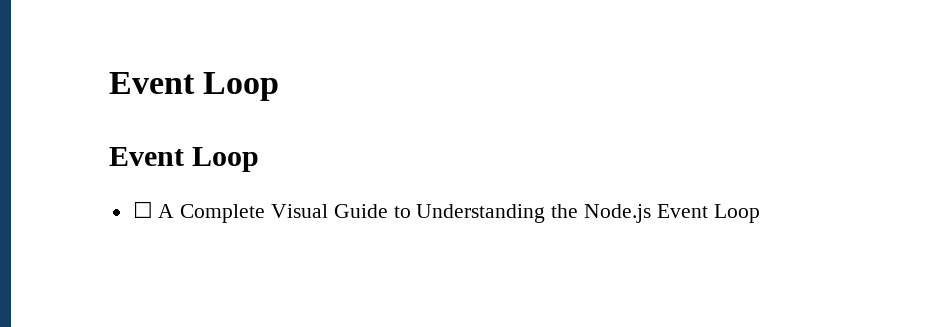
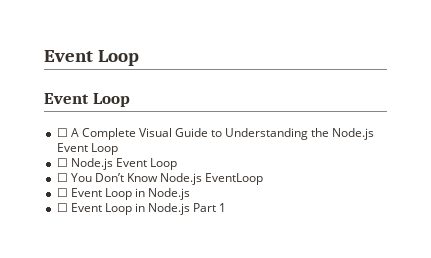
(760, 213) none -> [56,158,177,170] [56,173,264,185] [56,188,191,200] [56,203,227,215] // ☐ Node.js Event Loop // ☐ You Don’t Know Node.js EventLoop // ☐ Event Loop in Node.js // ☐ Event Loop in Node.js Part 1

